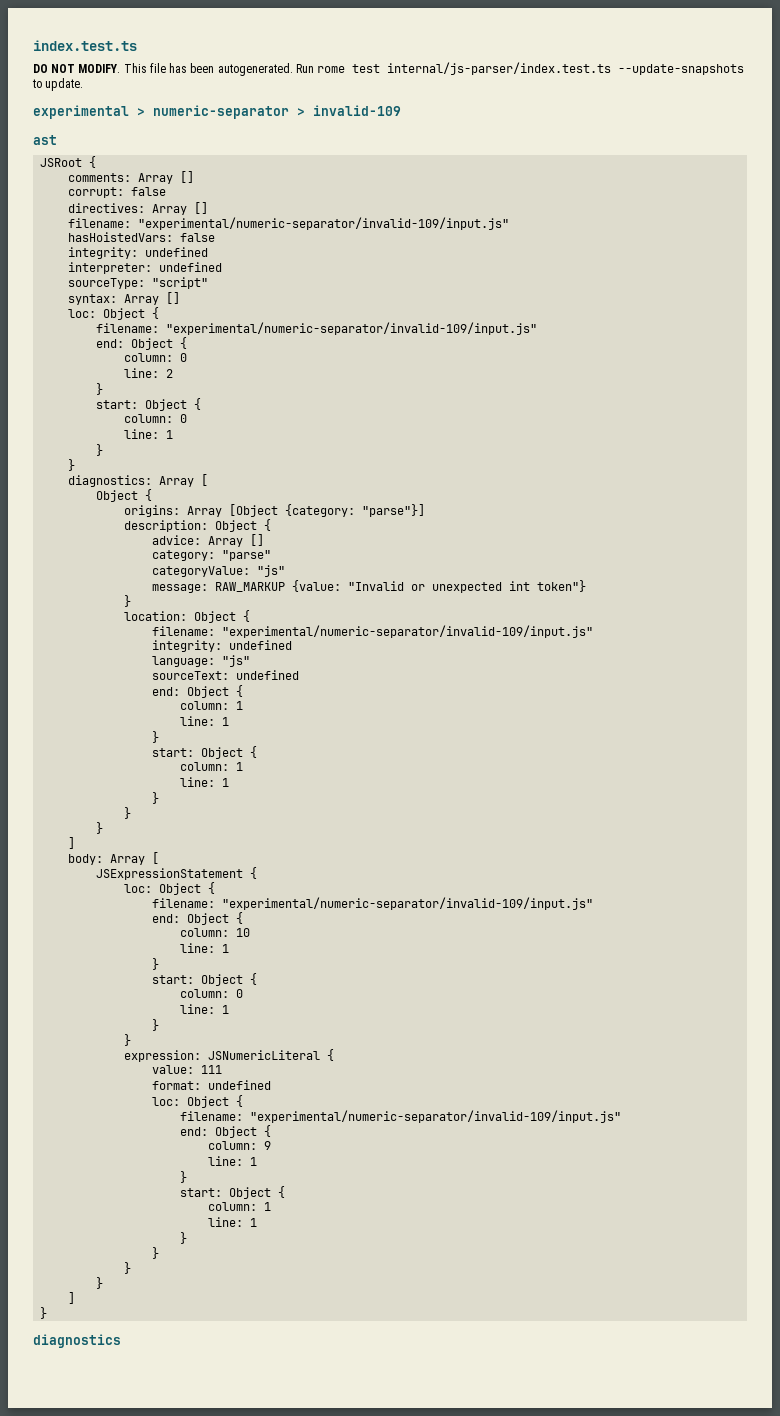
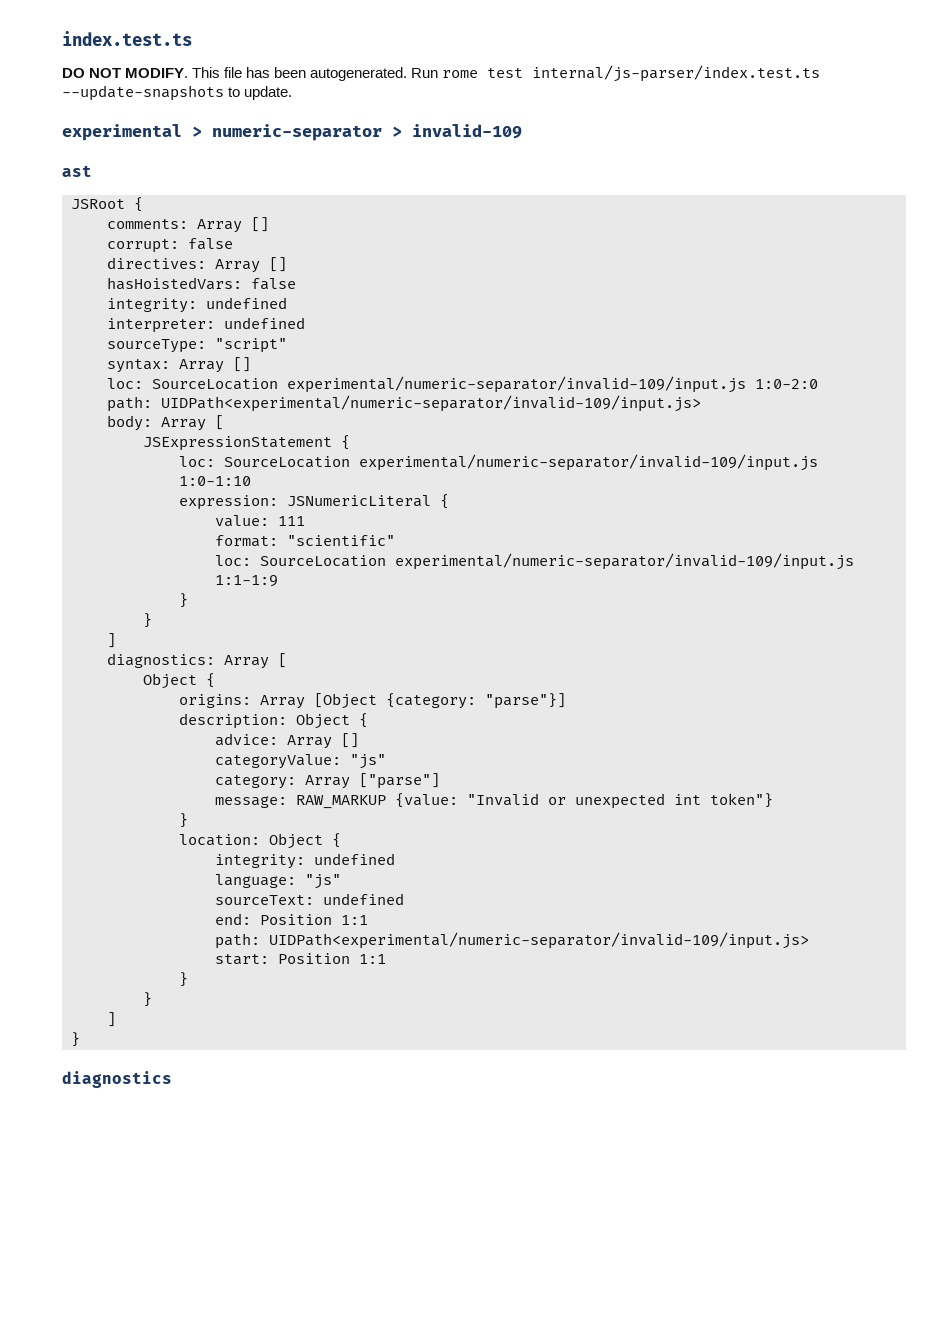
[68,217,510,230] // filename: "experimental/numeric-separator/invalid-109/input.js" -> (287, 264) none
[103,307,160,320] [96,322,538,335] [96,337,188,350] [124,353,188,362] [124,368,174,378] [96,383,104,395] [96,398,202,411] [124,414,188,423] [124,429,174,439] [96,444,104,456] [68,459,76,471] Object { // filename: "experimental/numeric-separator/invalid-109/input.js" // end: Object { // column: 0 // line: 2 // } // start: Object { // column: 0 // line: 1 // } // } -> [152,376,818,393] [107,395,701,412] [107,415,224,431] [143,435,350,451] [179,454,818,471] [179,476,251,486] [179,494,449,510] [215,515,305,527] [215,535,395,547] [215,553,854,570] [215,575,278,587] [179,593,188,608] [143,613,152,628] [107,633,116,648] SourceLocation experimental/numeric-separator/invalid-109/input.js 1:0-2:0 // path: UIDPath<experimental/numeric-separator/invalid-109/input.js> // body: Array [ // JSExpressionStatement { // loc: SourceLocation experimental/numeric-separator/invalid-109/input.js 1:0-1:10 // expression: JSNumericLiteral { // value: 111 // format: "scientific" // loc: SourceLocation experimental/numeric-separator/invalid-109/input.js 1:1-1:9 // } // } // ]
[152,550,272,561] // category: "parse" -> (359, 740) none
(286, 571) none -> [215,773,440,789] // category: Array ["parse"]
[152,625,594,638] // filename: "experimental/numeric-separator/invalid-109/input.js" -> (341, 840) none
[187,685,244,698] [180,701,244,710] [180,716,230,726] [152,731,160,743] [152,746,258,759] [180,762,244,771] [180,777,230,787] [152,792,160,804] [124,807,132,819] [96,822,104,834] [68,837,76,849] [68,852,160,865] [96,867,258,880] [124,882,216,895] [152,897,594,910] [152,912,244,925] [180,928,251,937] [180,943,230,953] [152,958,160,970] [152,973,258,986] [180,989,244,998] [180,1004,230,1014] [152,1019,160,1031] [124,1034,132,1046] [124,1049,335,1062] [152,1065,223,1074] [152,1080,272,1090] [152,1095,244,1108] [180,1110,622,1123] [180,1125,272,1138] [208,1141,272,1150] [208,1156,258,1166] [180,1171,188,1183] [180,1186,286,1199] [208,1202,272,1211] [208,1217,258,1227] [180,1232,188,1244] [152,1247,160,1259] Object { // column: 1 // line: 1 // } // start: Object { // column: 1 // line: 1 // } // } // } // ] // body: Array [ // JSExpressionStatement { // loc: Object { // filename: "experimental/numeric-separator/invalid-109/input.js" // end: Object { // column: 10 // line: 1 // } // start: Object { // column: 0 // line: 1 // } // } // expression: JSNumericLiteral { // value: 111 // format: undefined // loc: Object { // filename: "experimental/numeric-separator/invalid-109/input.js" // end: Object { // column: 9 // line: 1 // } // start: Object { // column: 1 // line: 1 // } // } -> [260,914,368,925] [215,932,809,949] [215,953,386,965] Position 1:1 // path: UIDPath<experimental/numeric-separator/invalid-109/input.js> // start: Position 1:1

